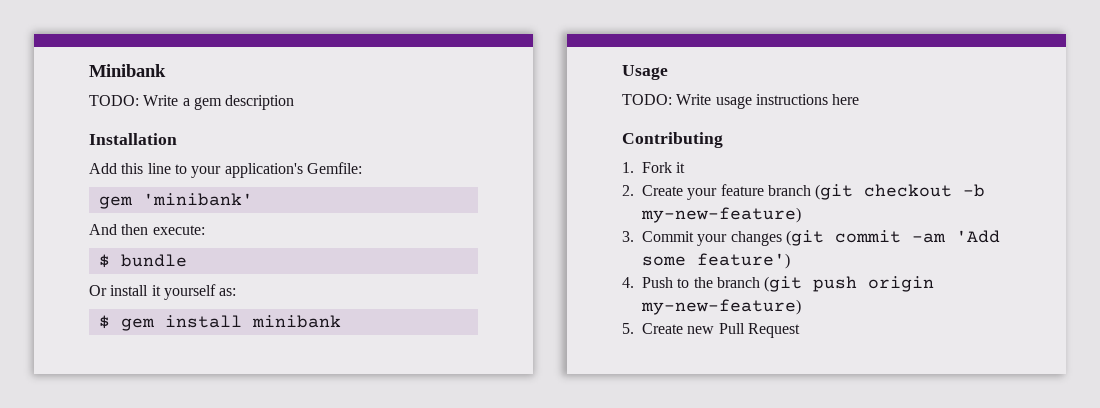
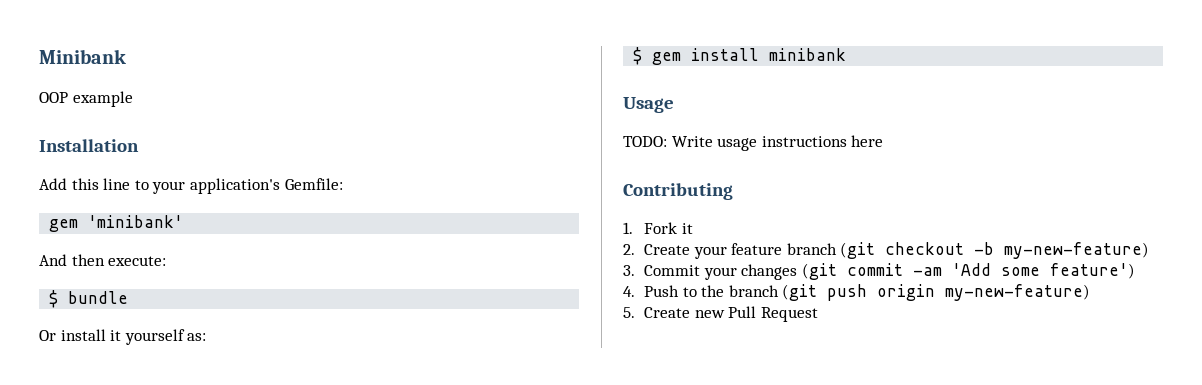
[89,95,295,110] TODO: Write a gem description -> [39,91,133,107] OOP example

